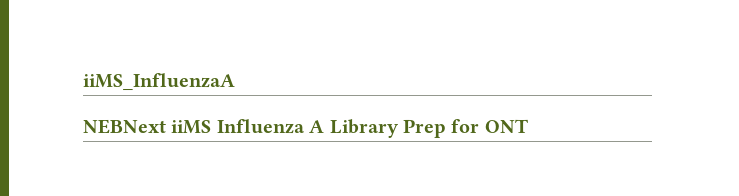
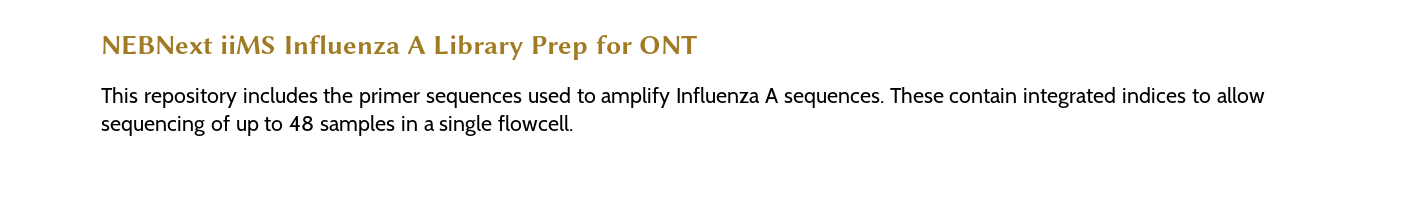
[83,73,235,91] iiMS_InfluenzaA // -> (101, 45) none
(528, 126) none -> [101,87,1265,108] [101,115,574,136] // This repository includes the primer sequences used to amplify Influenza A sequences. These contain integrated indices to allow sequencing of up to 48 samples in a single flowcell.

